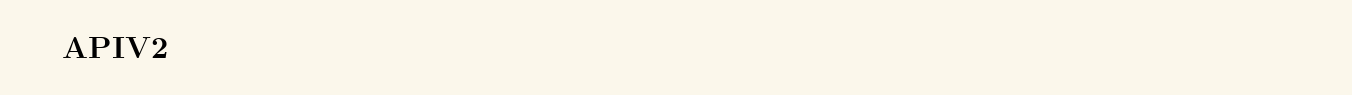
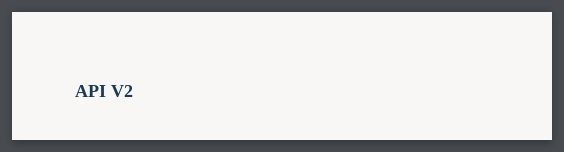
[62,37,168,58] APIV2 -> [75,85,133,97] API V2

